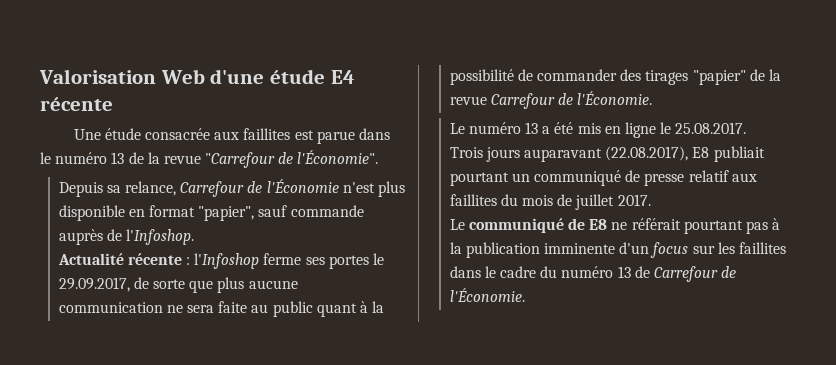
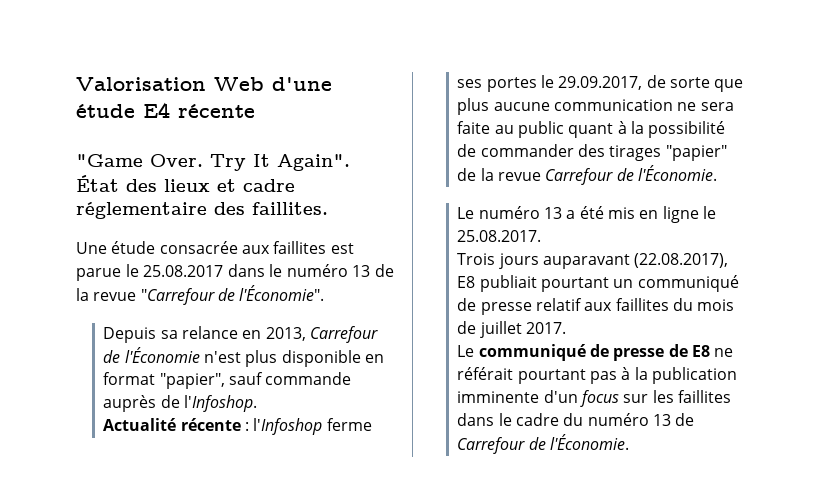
(113, 104) none -> [76,154,350,171] [76,175,295,192] [76,202,328,219] // "Game Over. Try It Again". État des lieux et cadre réglementaire des faillites.
(355, 137) none -> [125,264,224,277] le 25.08.2017
[124,181,176,196] relance, -> [181,326,306,341] relance en 2013,
(585, 224) none -> [613,344,688,361] presse de

